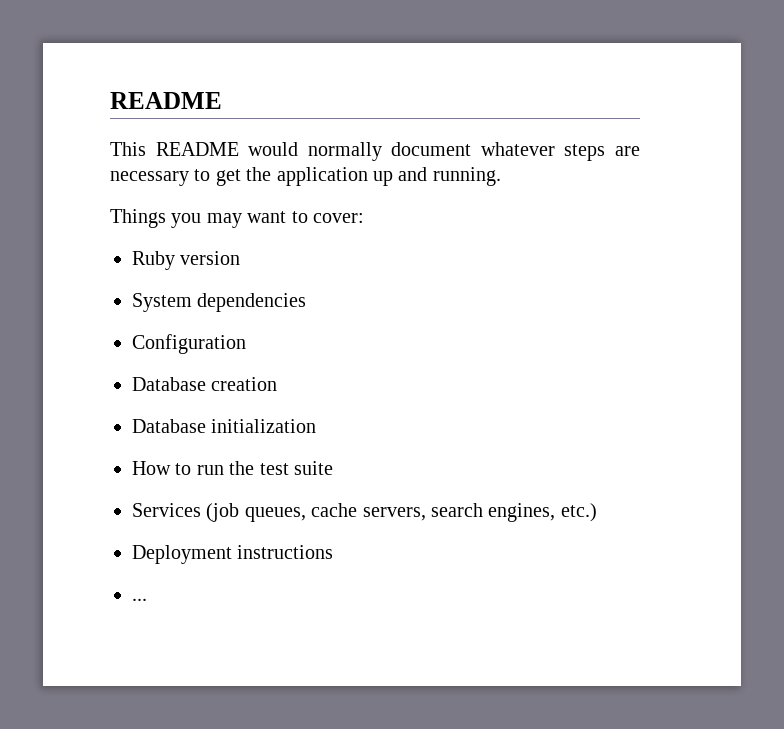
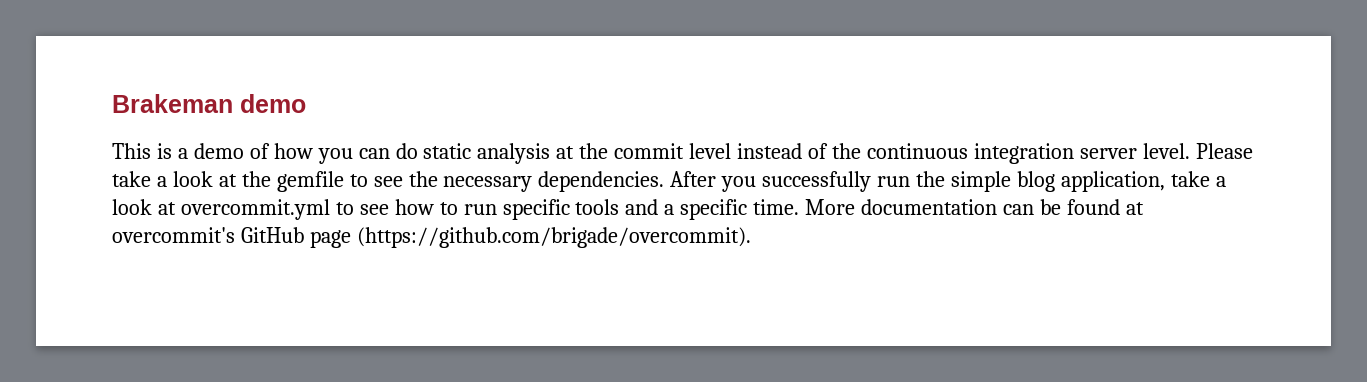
[110,92,222,109] README -> [112,94,306,113] Brakeman demo
[155,142,640,161] [110,167,501,186] [110,209,364,228] [132,251,241,270] [132,293,307,312] [132,334,246,354] [132,377,278,391] [132,419,317,433] [132,461,333,475] [132,503,597,522] [132,545,334,564] [132,598,147,601] README would normally document whatever steps are necessary to get the application up and running. // Things you may want to cover: // Ruby version // System dependencies // Configuration // Database creation // Database initialization // How to run the test suite // Services (job queues, cache servers, search engines, etc.) // Deployment instructions // ... -> [156,143,1253,164] [112,171,1226,192] [112,199,1144,220] [112,227,751,248] is a demo of how you can do static analysis at the commit level instead of the continuous integration server level. Please take a look at the gemfile to see the necessary dependencies. After you successfully run the simple blog application, take a look at overcommit.yml to see how to run specific tools and a specific time. More documentation can be found at overcommit's GitHub page (https://github.com/brigade/overcommit).

